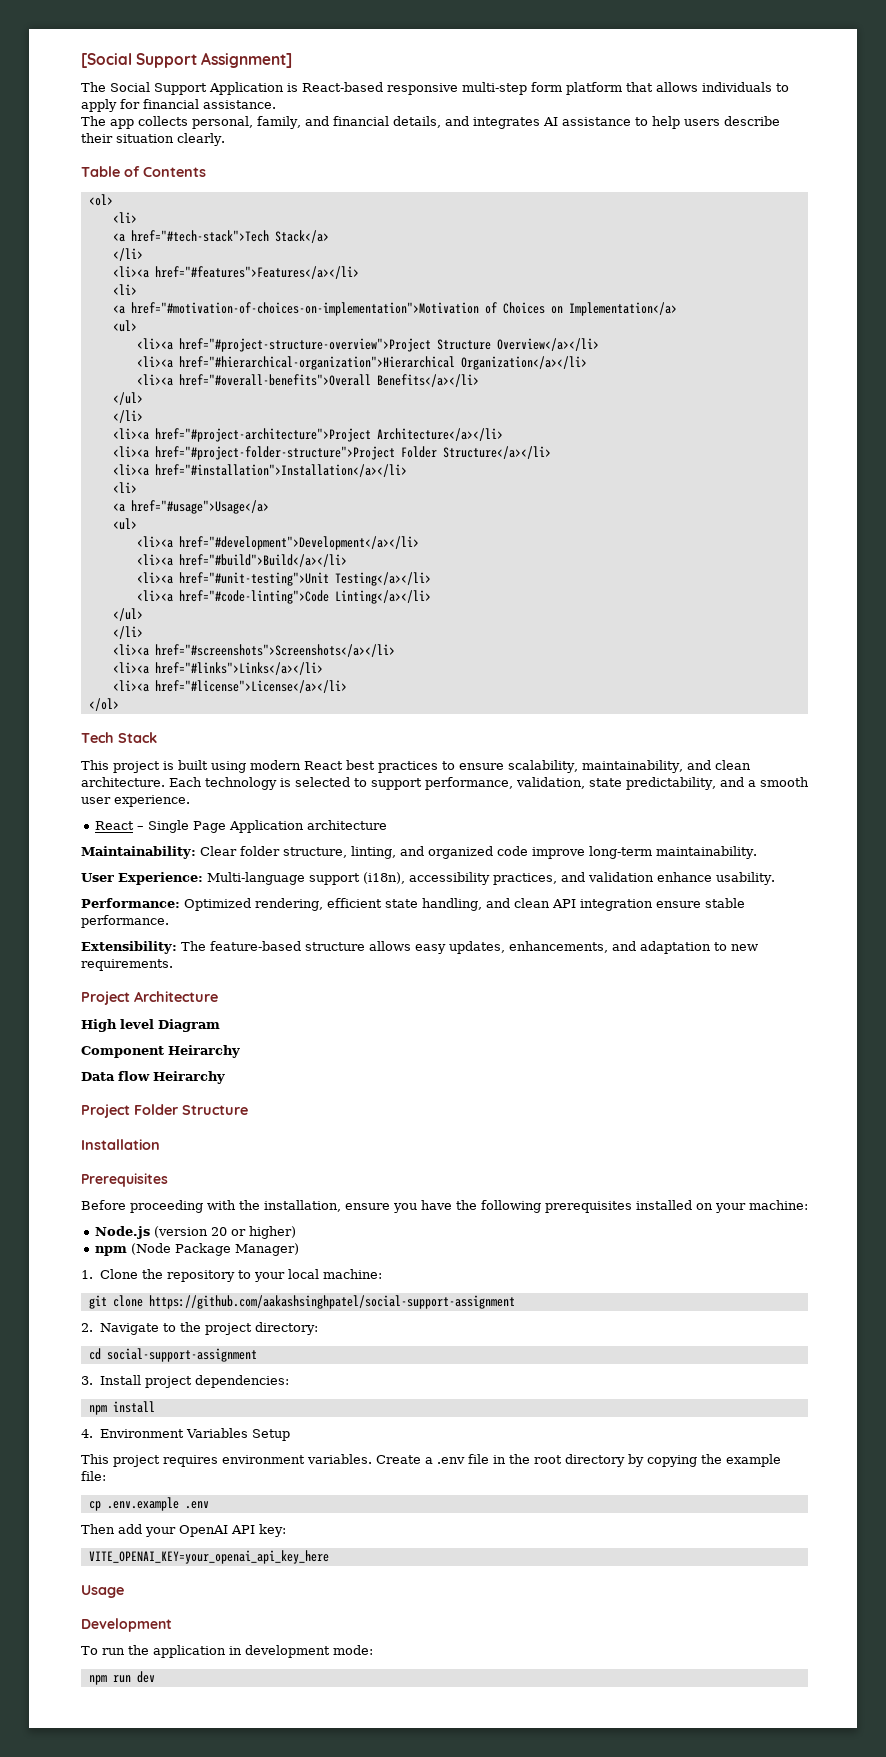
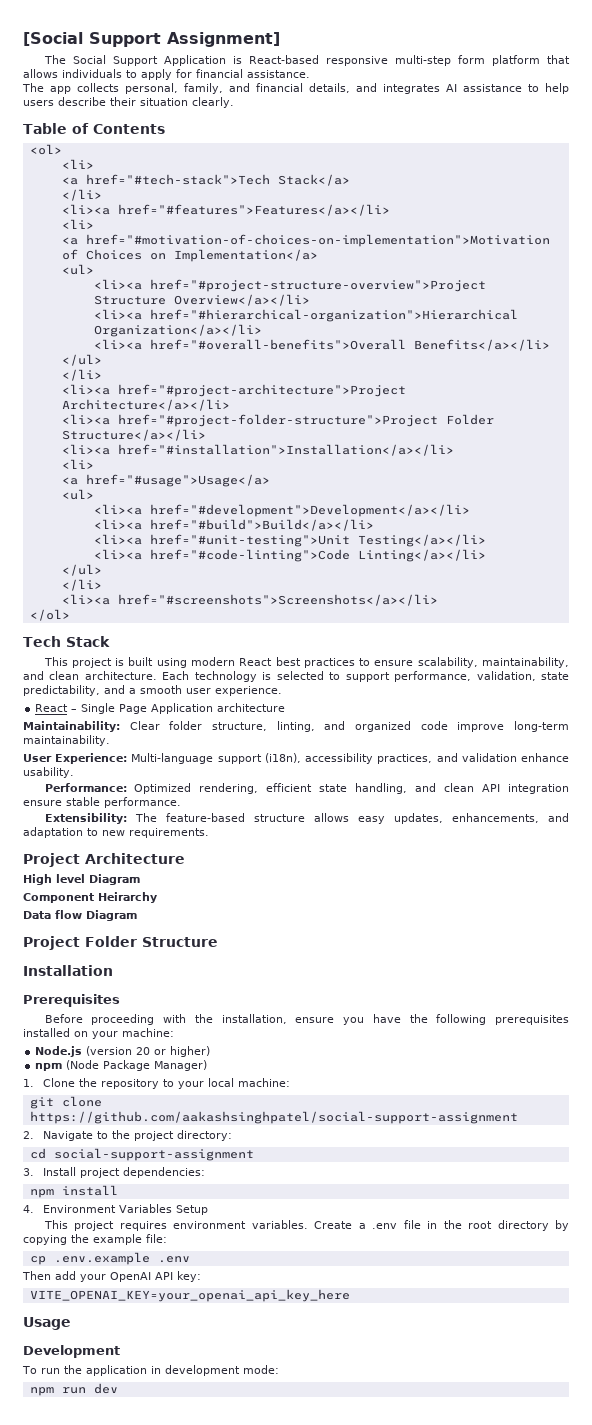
[112,662,323,675] [112,680,347,693] // <li><a href="#links">Links</a></li> // <li><a href="#license">License</a></li> -> (438, 600) none
[153,1071,225,1084] Heirarchy -> [86,910,137,921] Diagram

